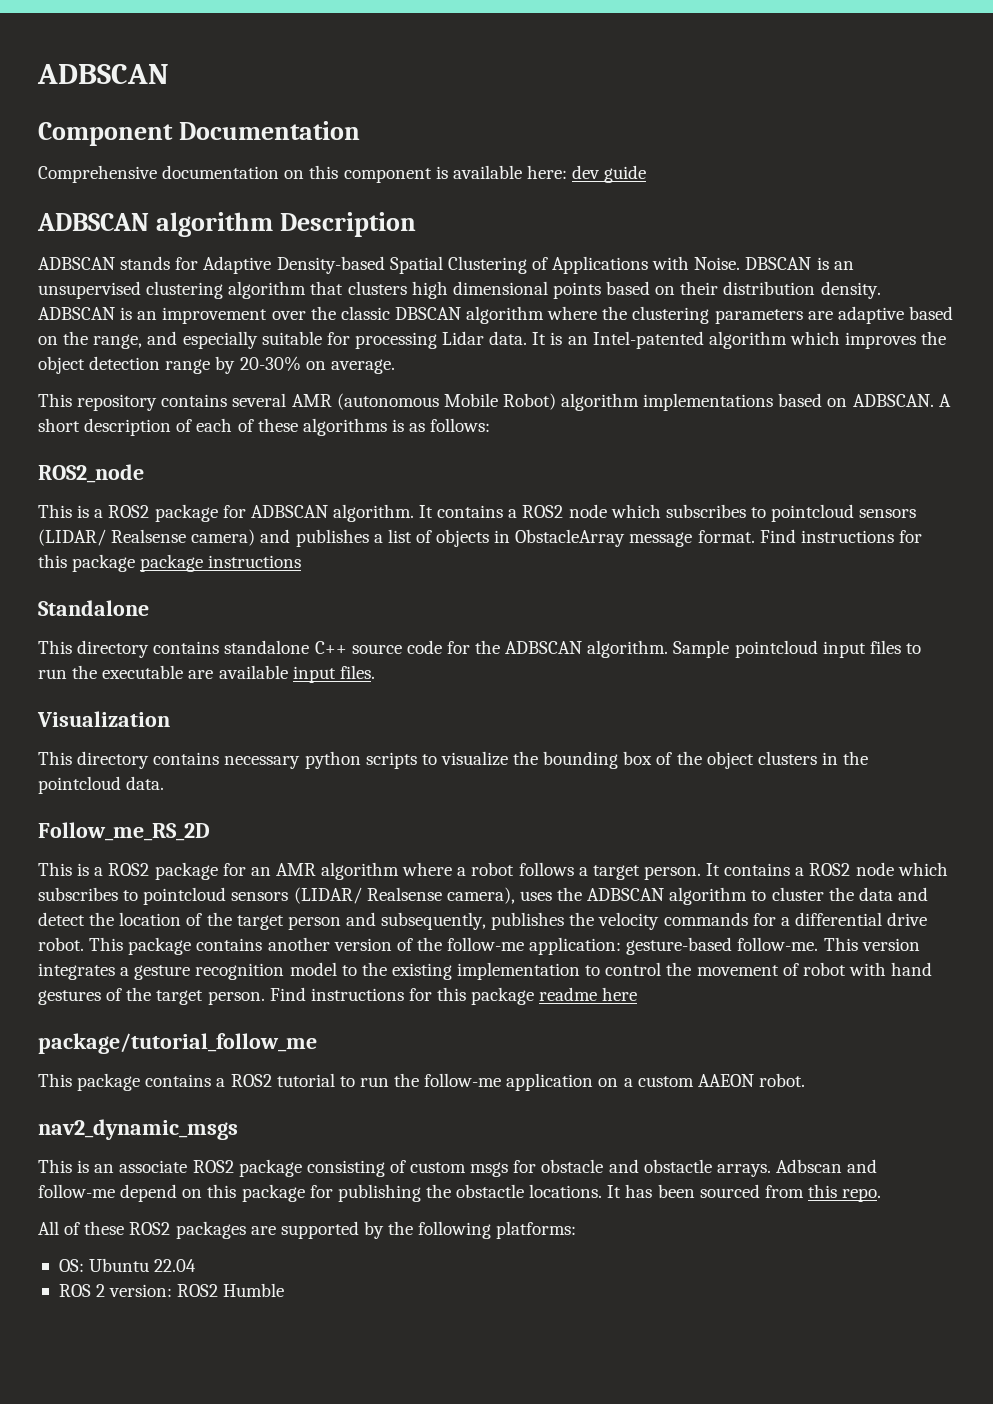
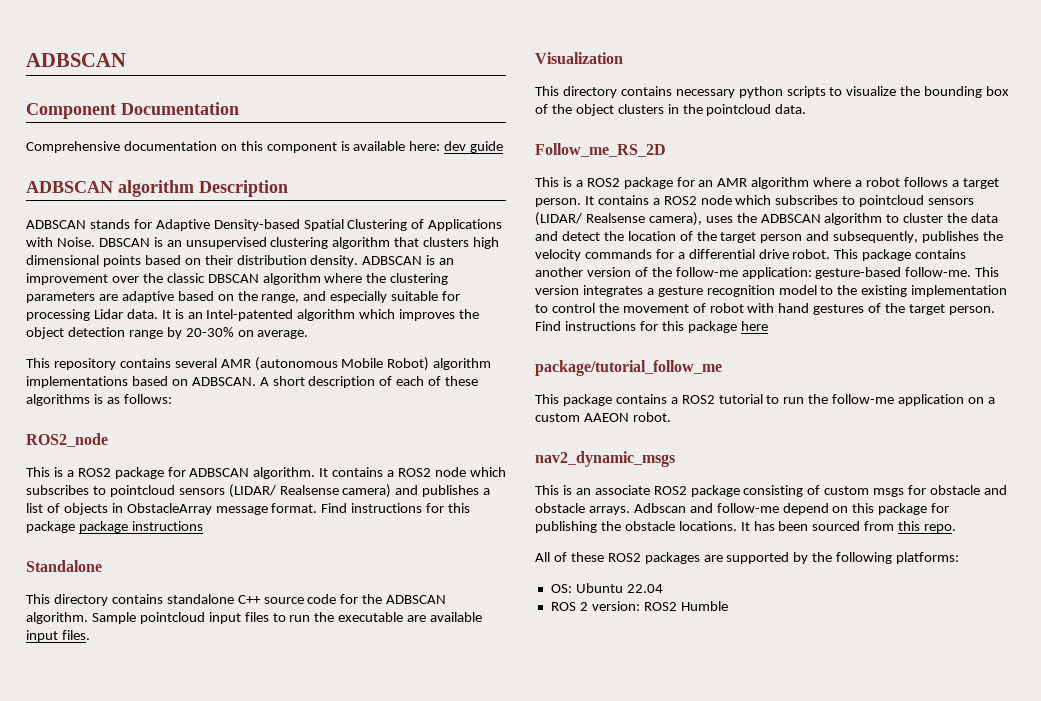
[539,987,598,1001] readme -> (737, 327) none
[643,1159,712,1173] obstactle -> [535,503,585,513] obstacle
[456,1184,525,1198] obstactle -> [624,521,675,531] obstacle

